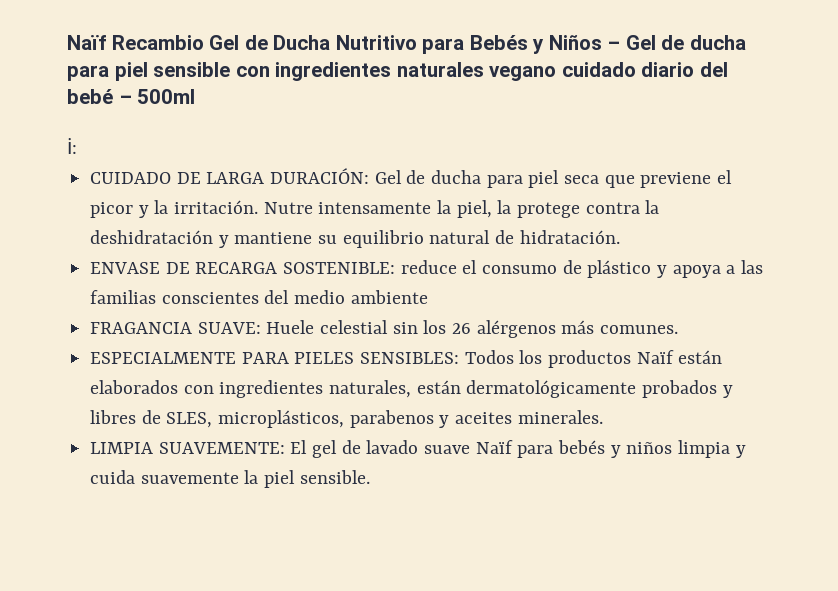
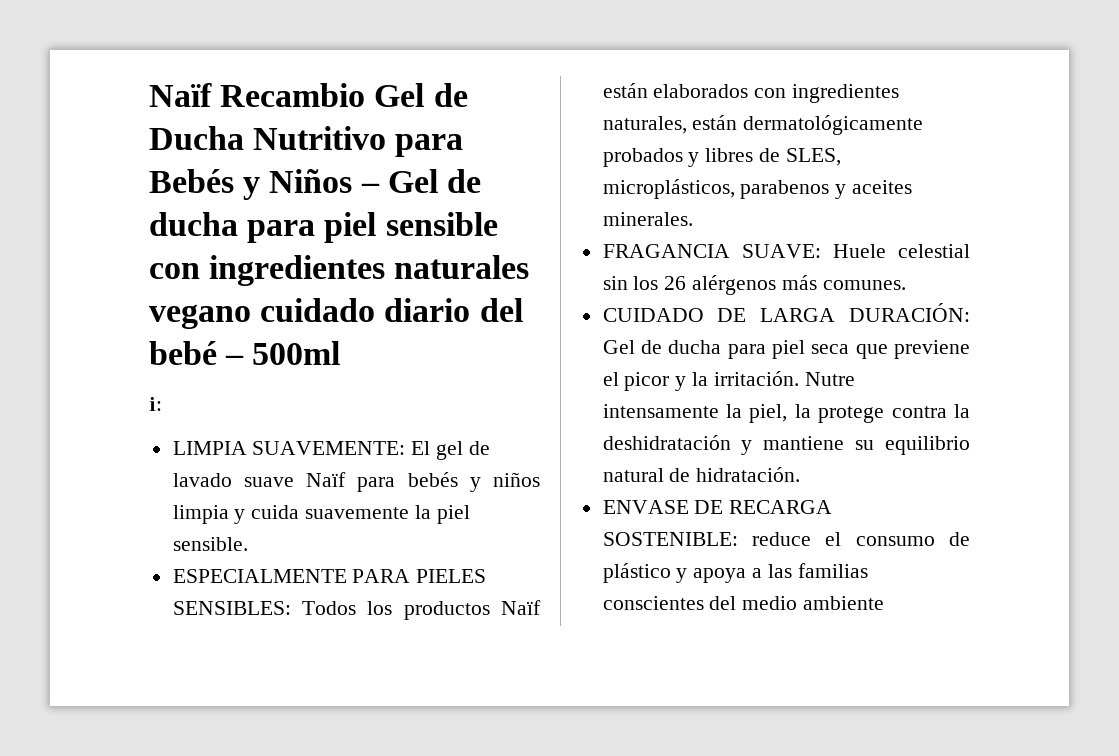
(77, 146) none -> [172,441,490,460] [172,472,540,492] [172,505,470,524] [172,537,248,551] [172,569,487,583] [172,600,541,620] [602,83,900,103] [602,115,924,135] [602,148,841,167] [602,179,913,199] [602,212,693,226] [602,244,970,258] [602,275,906,295] // LIMPIA SUAVEMENTE: El gel de lavado suave Naïf para bebés y niños limpia y cuida suavemente la piel sensible. // ESPECIALMENTE PARA PIELES SENSIBLES: Todos los productos Naïf están elaborados con ingredientes naturales, están dermatológicamente probados y libres de SLES, microplásticos, parabenos y aceites minerales. // FRAGANCIA SUAVE: Huele celestial sin los 26 alérgenos más comunes.
[90,320,679,338] [90,350,723,368] [90,380,733,398] [90,410,603,428] [90,440,746,458] [90,470,370,488] // FRAGANCIA SUAVE: Huele celestial sin los 26 alérgenos más comunes. // ESPECIALMENTE PARA PIELES SENSIBLES: Todos los productos Naïf están elaborados con ingredientes naturales, están dermatológicamente probados y libres de SLES, microplásticos, parabenos y aceites minerales. // LIMPIA SUAVEMENTE: El gel de lavado suave Naïf para bebés y niños limpia y cuida suavemente la piel sensible. -> (885, 603) none

